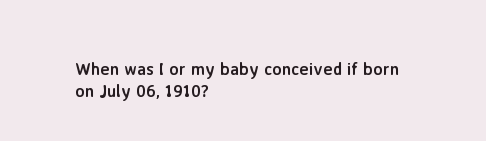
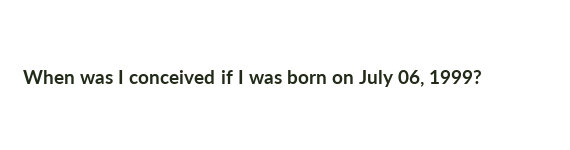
[169,62,358,79] or my baby conceived if -> [129,70,282,84] conceived if I was
[165,85,209,97] 1910? -> [429,70,483,84] 1999?

